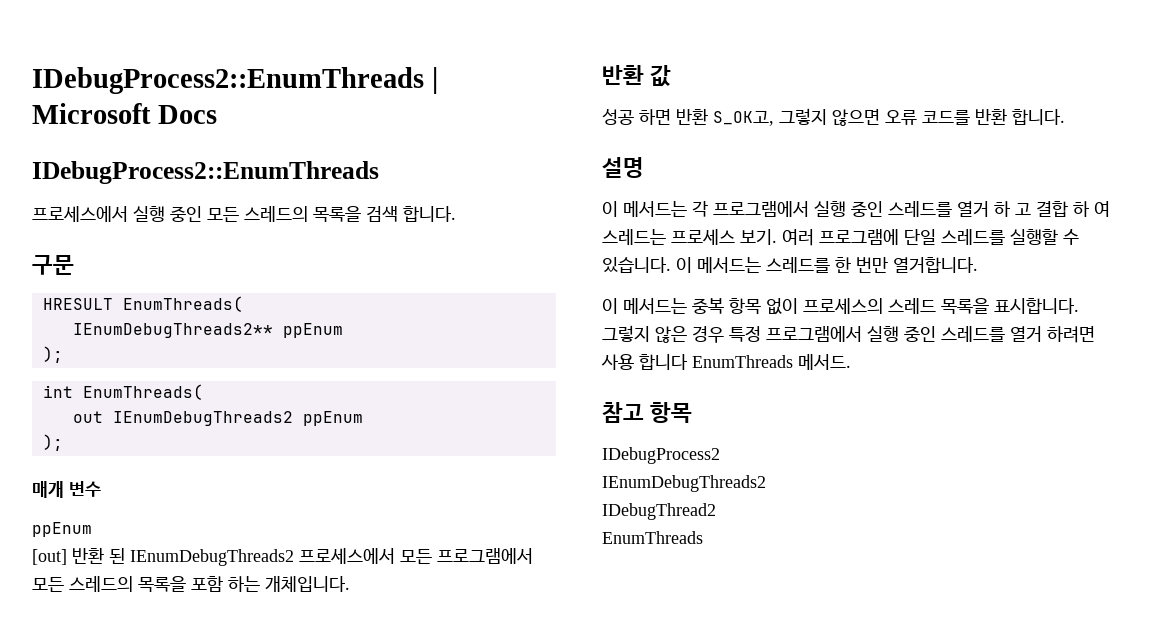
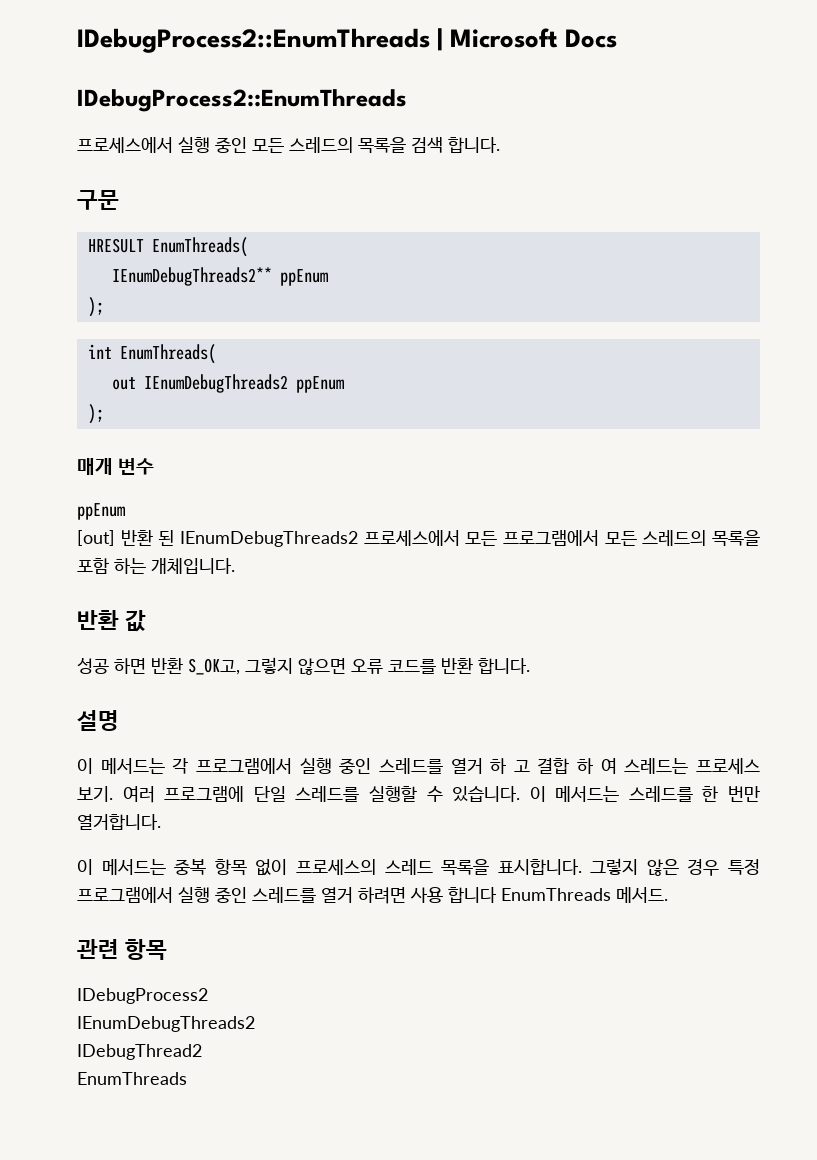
[602,402,644,423] 참고 -> [77,939,119,959] 관련

